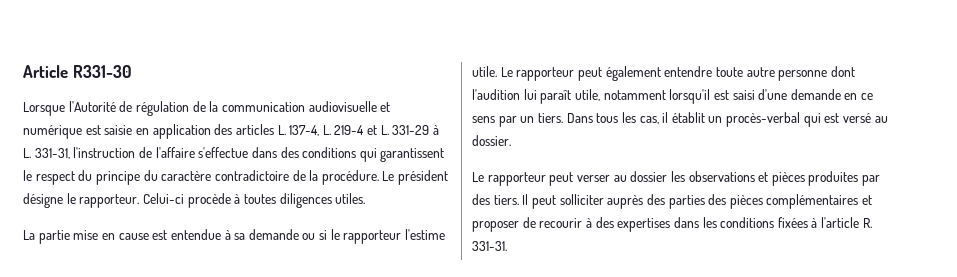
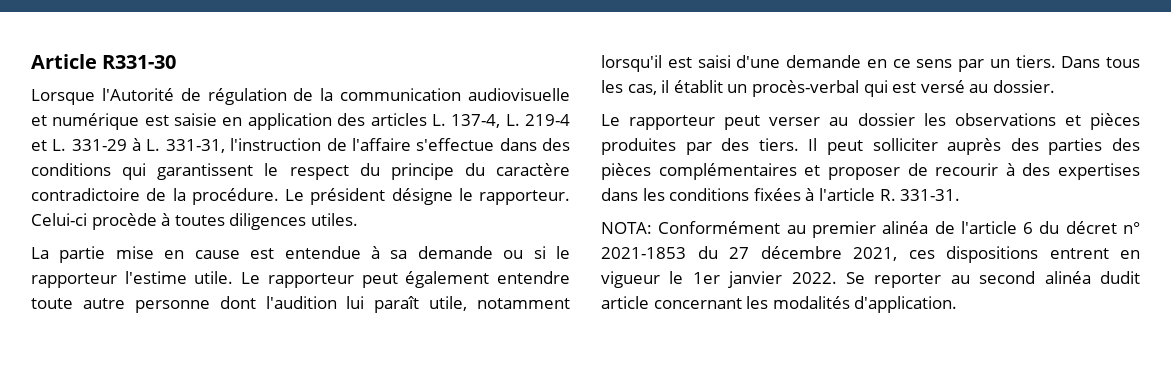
(507, 246) none -> [601,221,1140,238] [601,246,1140,263] [601,271,1140,288] [601,296,958,313] // NOTA: Conformément au premier alinéa de l'article 6 du décret n° 2021-1853 du 27 décembre 2021, ces dispositions entrent en vigueur le 1er janvier 2022. Se reporter au second alinéa dudit article concernant les modalités d'application.

